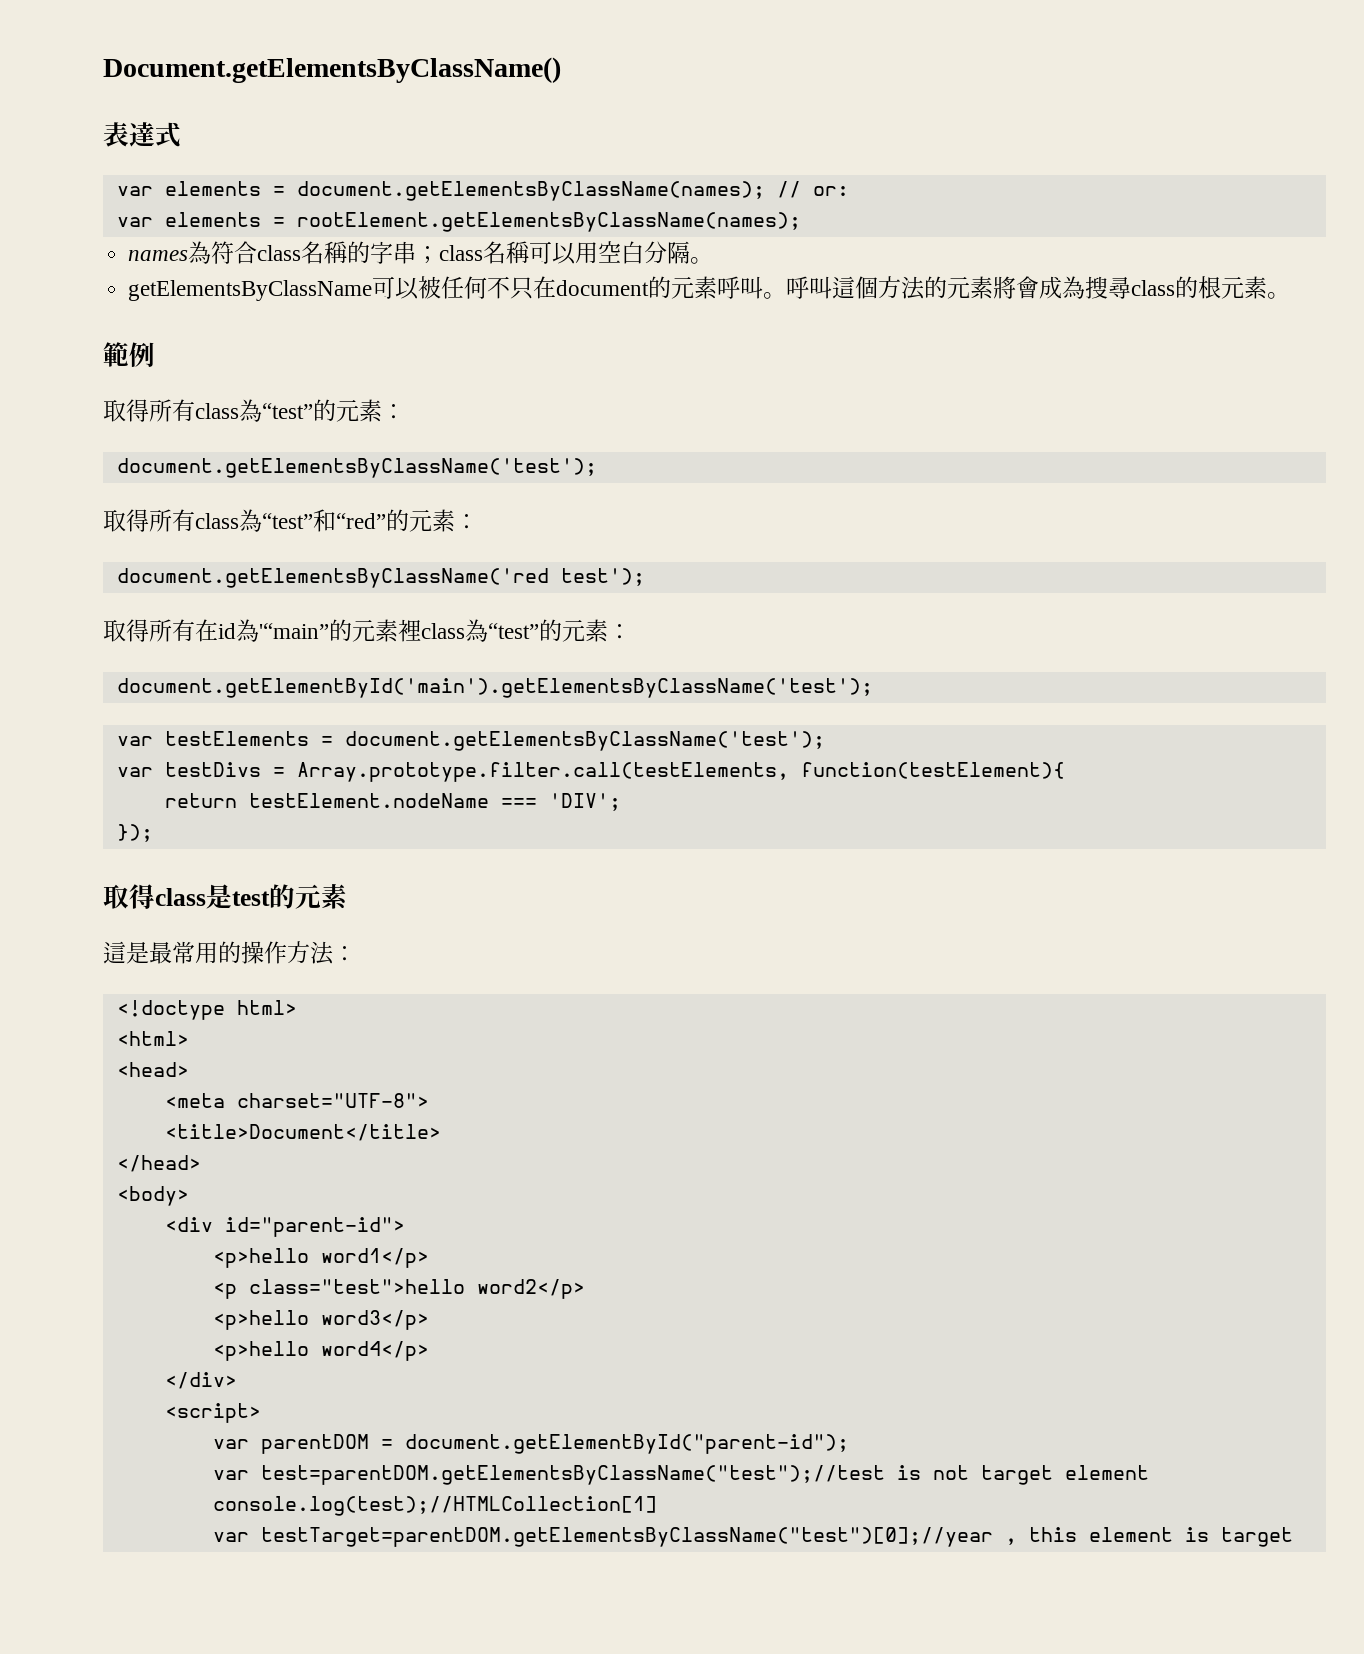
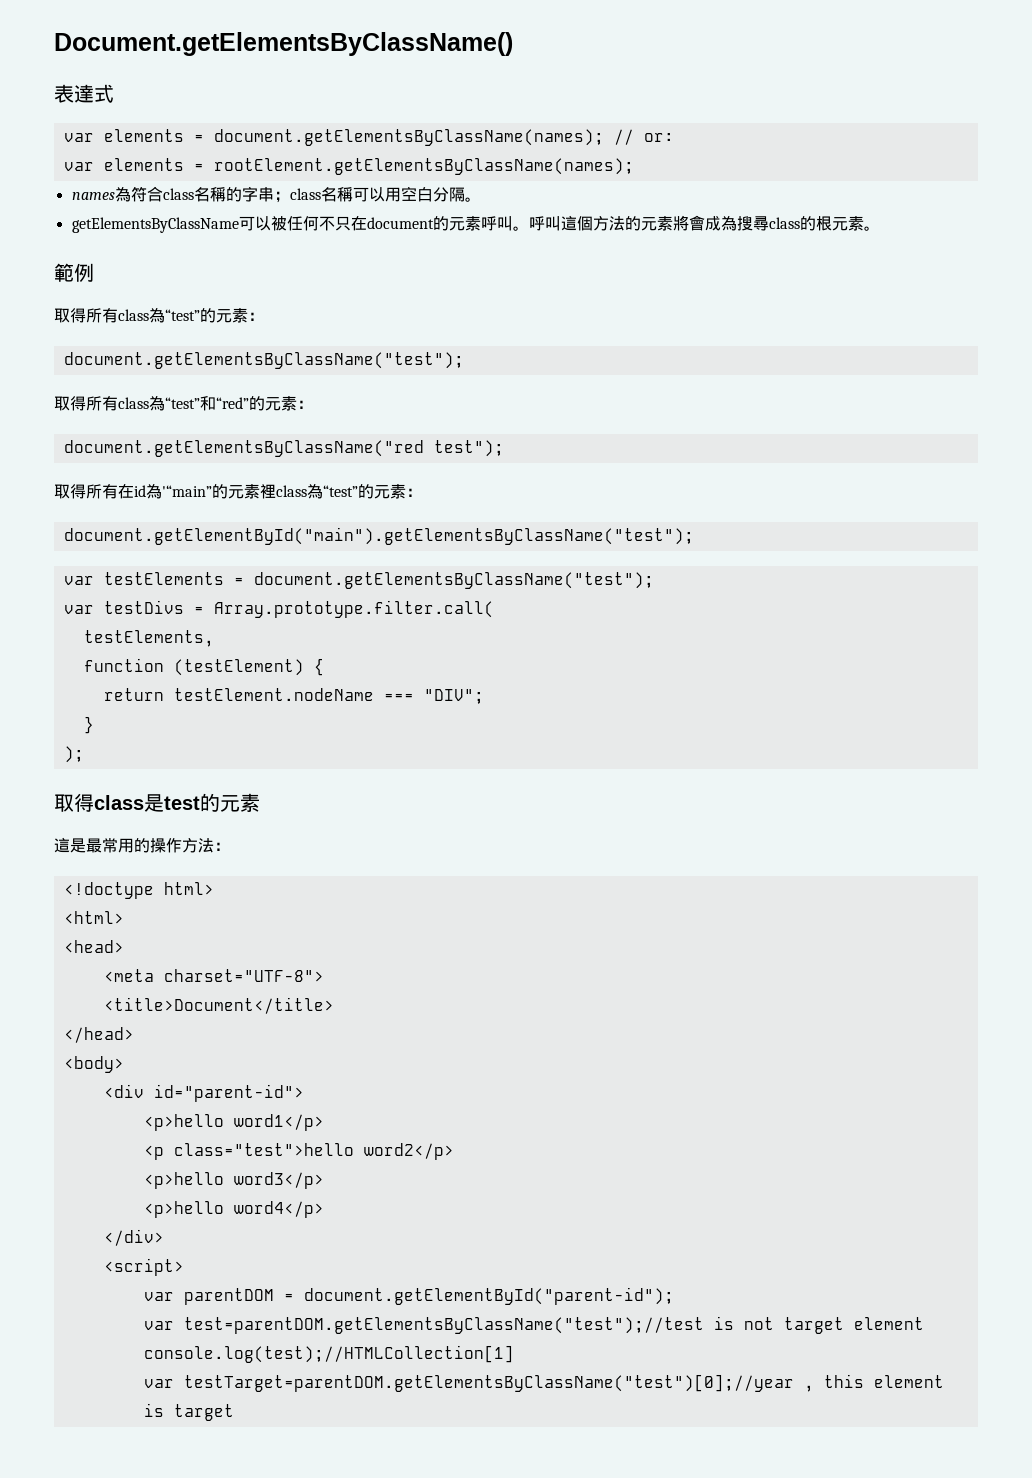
[116,458,597,478] document.getElementsByClassName('test'); -> [63,352,464,369] document.getElementsByClassName("test");
[116,568,645,588] document.getElementsByClassName('red test'); -> [63,440,504,457] document.getElementsByClassName("red test");
[116,678,873,698] document.getElementById('main').getElementsByClassName('test'); -> [63,527,694,545] document.getElementById("main").getElementsByClassName("test");
[344,731,825,751] document.getElementsByClassName('test'); -> [253,572,654,589] document.getElementsByClassName("test");
[296,762,1065,782] Array.prototype.filter.call(testElements, function(testElement){ -> [213,600,494,618] [83,630,214,647] [83,658,324,676] Array.prototype.filter.call( // testElements, // function (testElement) {
[548,793,621,811] [116,824,153,842] 'DIV'; // }); -> [423,689,484,704] [83,716,94,734] [63,746,84,763] "DIV"; // } // );

